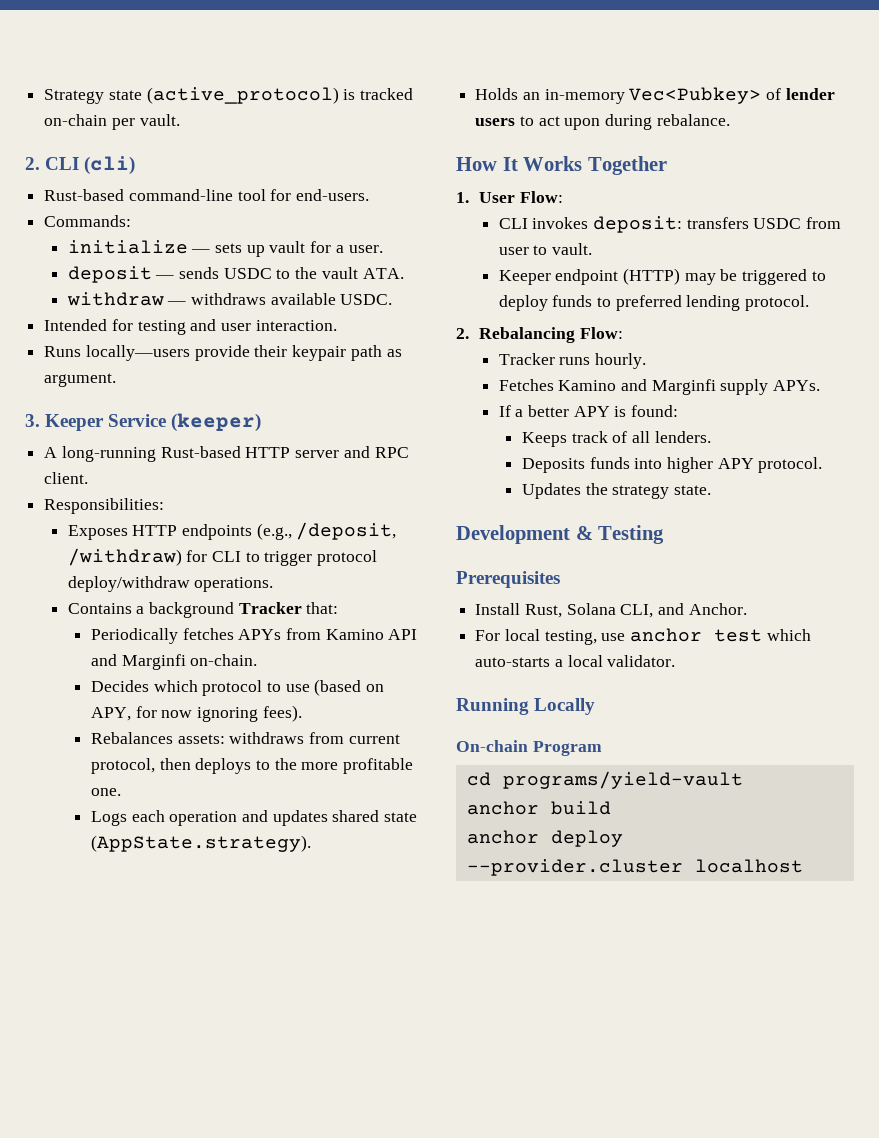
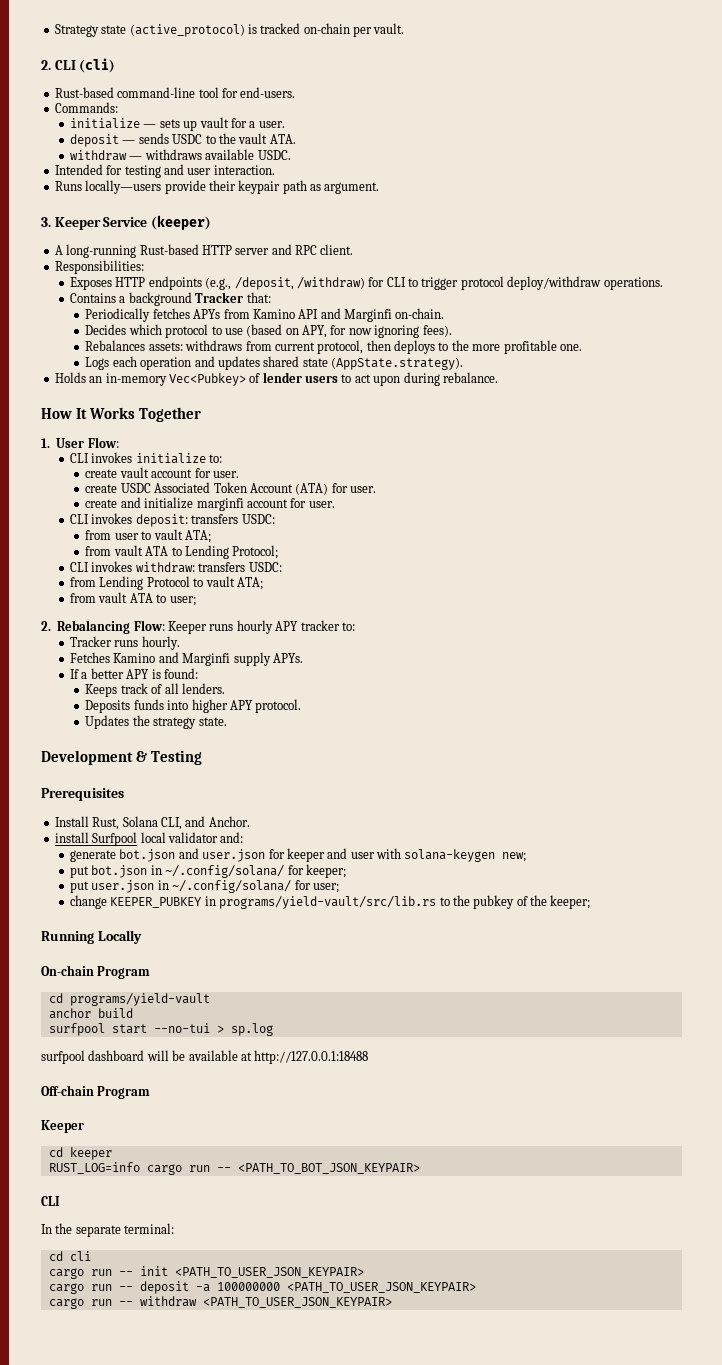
(564, 197) none -> [70,452,223,464] [85,467,239,478] [85,482,377,495] [85,497,335,511] // CLI invokes initialize to: // create vault account for user. // create USDC Associated Token Account (ATA) for user. // create and initialize marginfi account for user.
[753,218,802,229] USDC -> [241,514,275,524] USDC: //
[551,243,592,255] [498,268,826,285] [498,295,810,311] [456,327,624,343] vault. // Keeper endpoint (HTTP) may be triggered to deploy funds to preferred lending protocol. // 2. Rebalancing Flow: -> [153,529,211,543] [85,545,279,559] [70,561,282,573] [70,576,263,590] [70,592,196,606] [41,620,355,634] vault ATA; // from vault ATA to Lending Protocol; // CLI invokes withdraw: transfers USDC: // from Lending Protocol to vault ATA; // from vault ATA to user; // 2. Rebalancing Flow: Keeper runs hourly APY tracker to:
[475,628,811,645] [475,655,676,667] For local testing, use anchor test which auto-starts a local validator. -> [54,832,244,846] [70,848,527,862] [70,864,346,878] [70,880,339,893] [70,895,591,909] install Surfpool local validator and: // generate bot.json and user.json for keeper and user with solana-keygen new; // put bot.json in ~/.config/solana/ for keeper; // put user.json in ~/.config/solana/ for user; // change KEEPER_PUBKEY in programs/yield-vault/src/lib.rs to the pubkey of the keeper;
[466,830,623,847] [466,859,803,876] anchor deploy --provider.cluster localhost -> [48,1023,273,1036] [41,1050,369,1064] [41,1085,151,1099] [41,1120,84,1133] [48,1147,112,1160] [48,1162,420,1175] [41,1196,60,1206] [41,1223,175,1237] [48,1251,91,1261] [48,1266,364,1279] [48,1281,476,1294] [48,1296,392,1309] surfpool start --no-tui > sp.log // surfpool dashboard will be available at http://127.0.0.1:18488 // Off-chain Program // Keeper // cd keeper // RUST_LOG=info cargo run -- <PATH_TO_BOT_JSON_KEYPAIR> // CLI // In the separate terminal: // cd cli // cargo run -- init <PATH_TO_USER_JSON_KEYPAIR> // cargo run -- deposit -a 100000000 <PATH_TO_USER_JSON_KEYPAIR> // cargo run -- withdraw <PATH_TO_USER_JSON_KEYPAIR>

